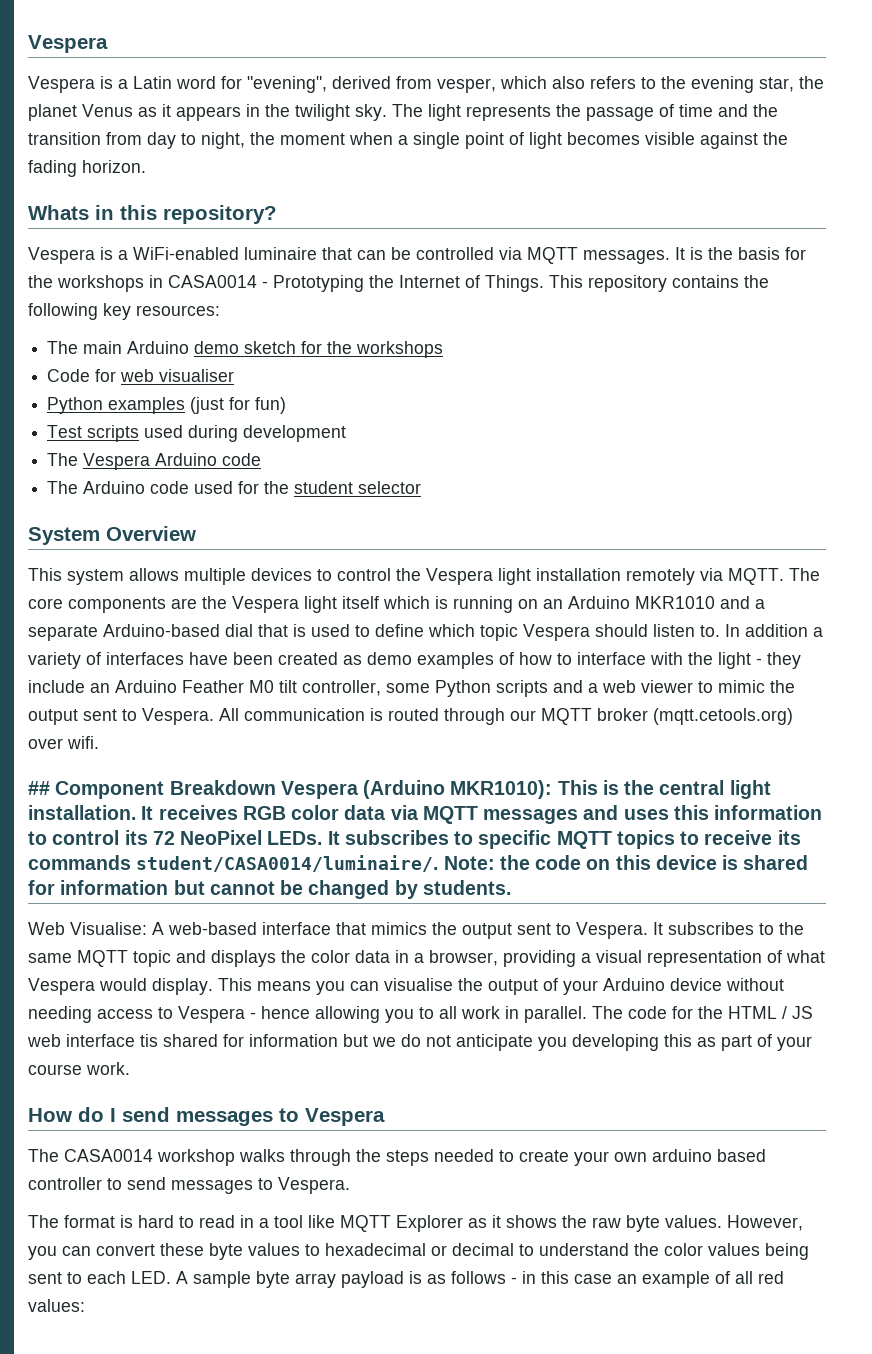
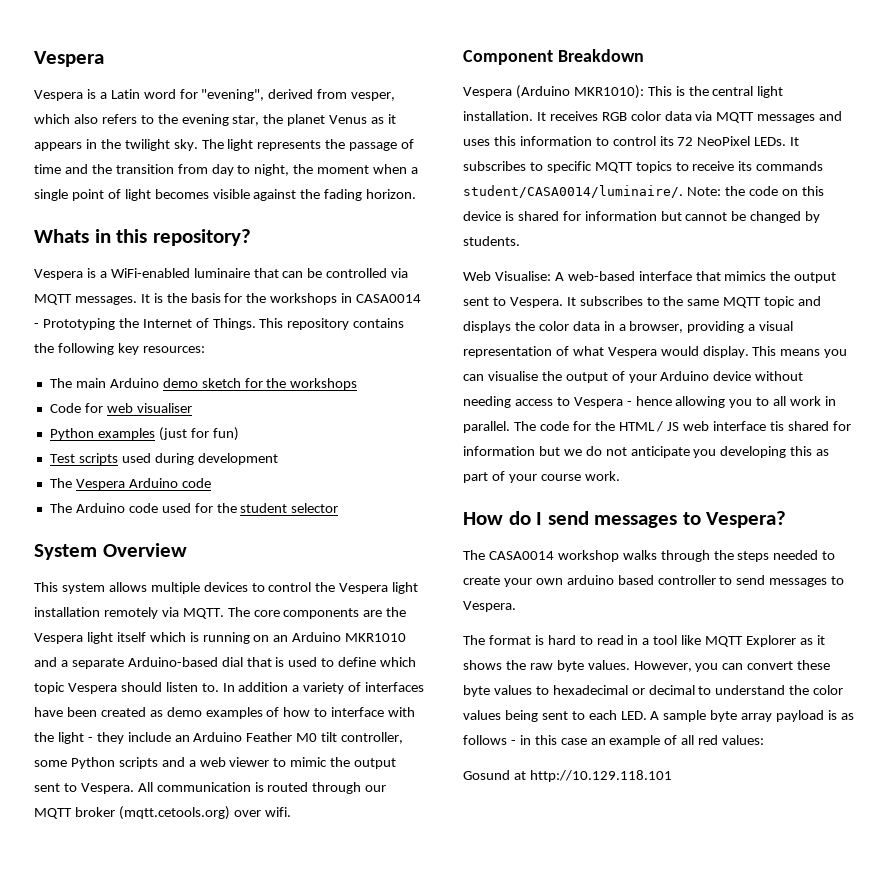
[28,781,50,795] ## -> (291, 812) none
(276, 787) none -> (644, 55) //
[305,1108,385,1126] Vespera -> [706,511,787,528] Vespera?
(85, 1305) none -> [463,770,672,782] // Gosund at http://10.129.118.101

